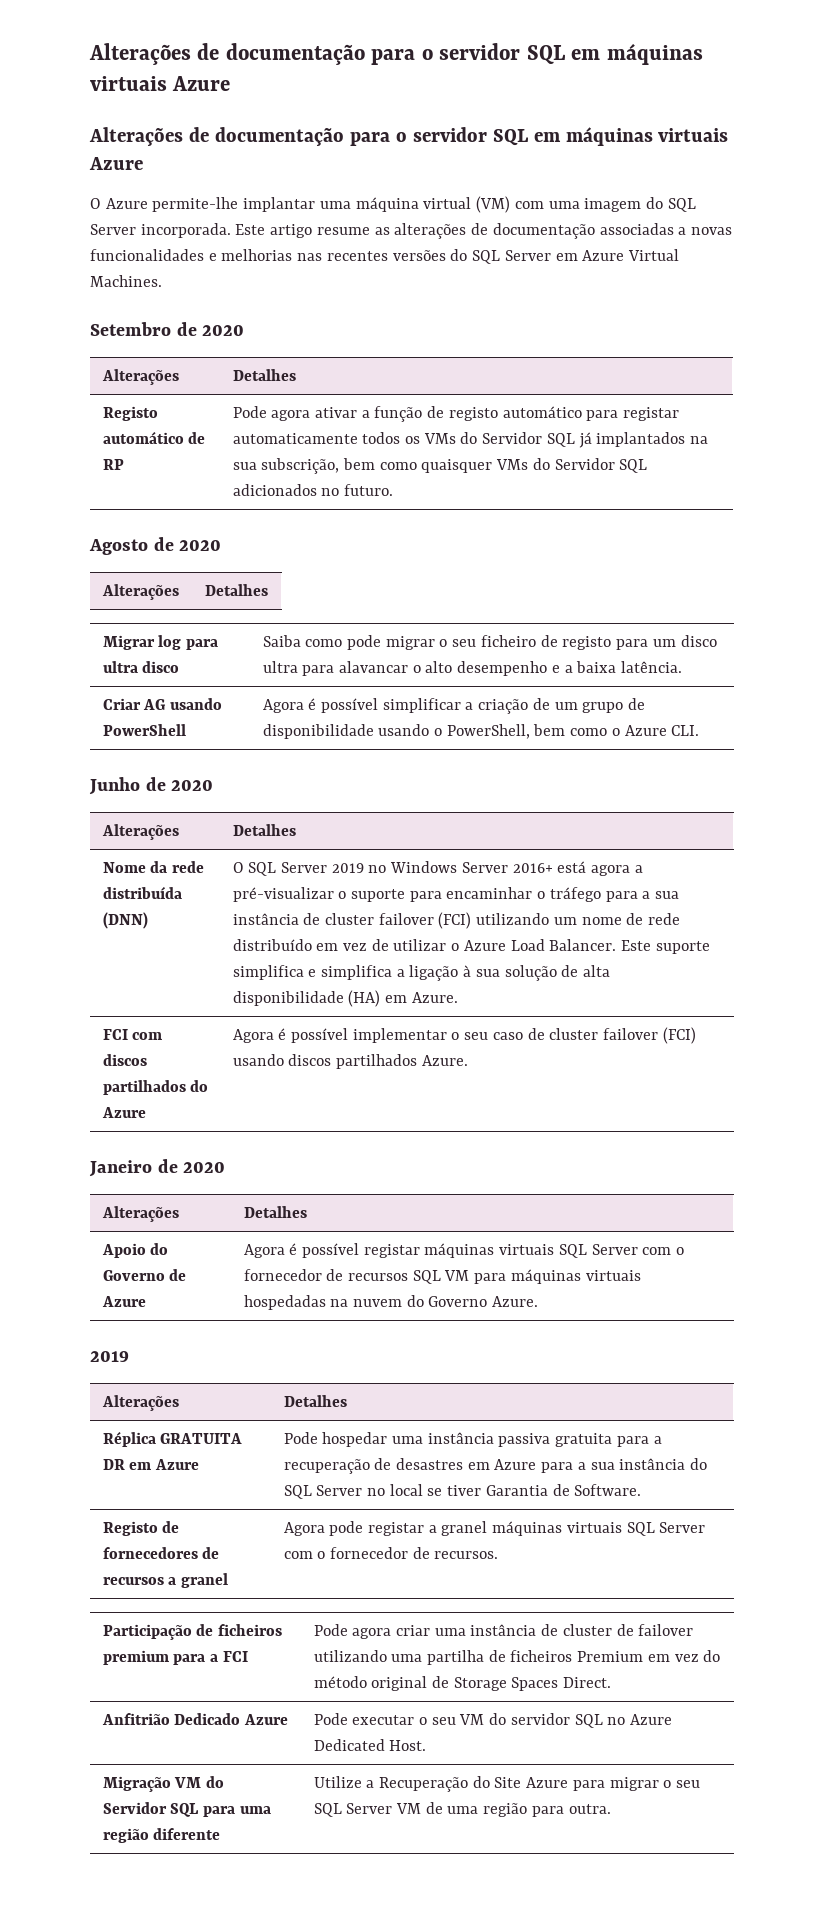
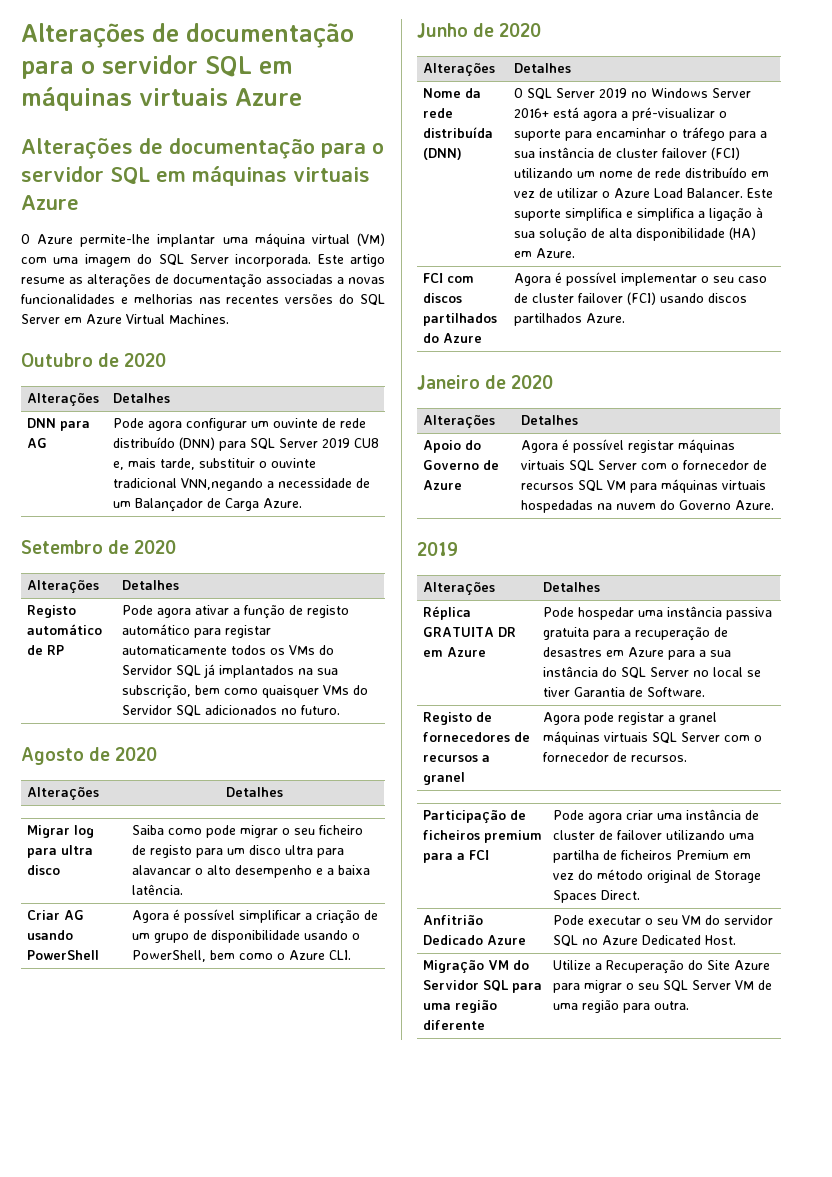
(162, 281) none -> [21,353,167,367] [26,393,99,406] [112,393,170,403] [26,418,90,431] [26,438,47,448] [112,418,366,431] [112,437,379,451] [112,458,316,470] [112,478,370,491] [112,498,302,512] // Outubro de 2020 // Alterações | Detalhes // DNN para AG | Pode agora configurar um ouvinte de rede distribuído (DNN) para SQL Server 2019 CU8 e, mais tarde, substituir o ouvinte tradicional VNN,negando a necessidade de um Balançador de Carga Azure.

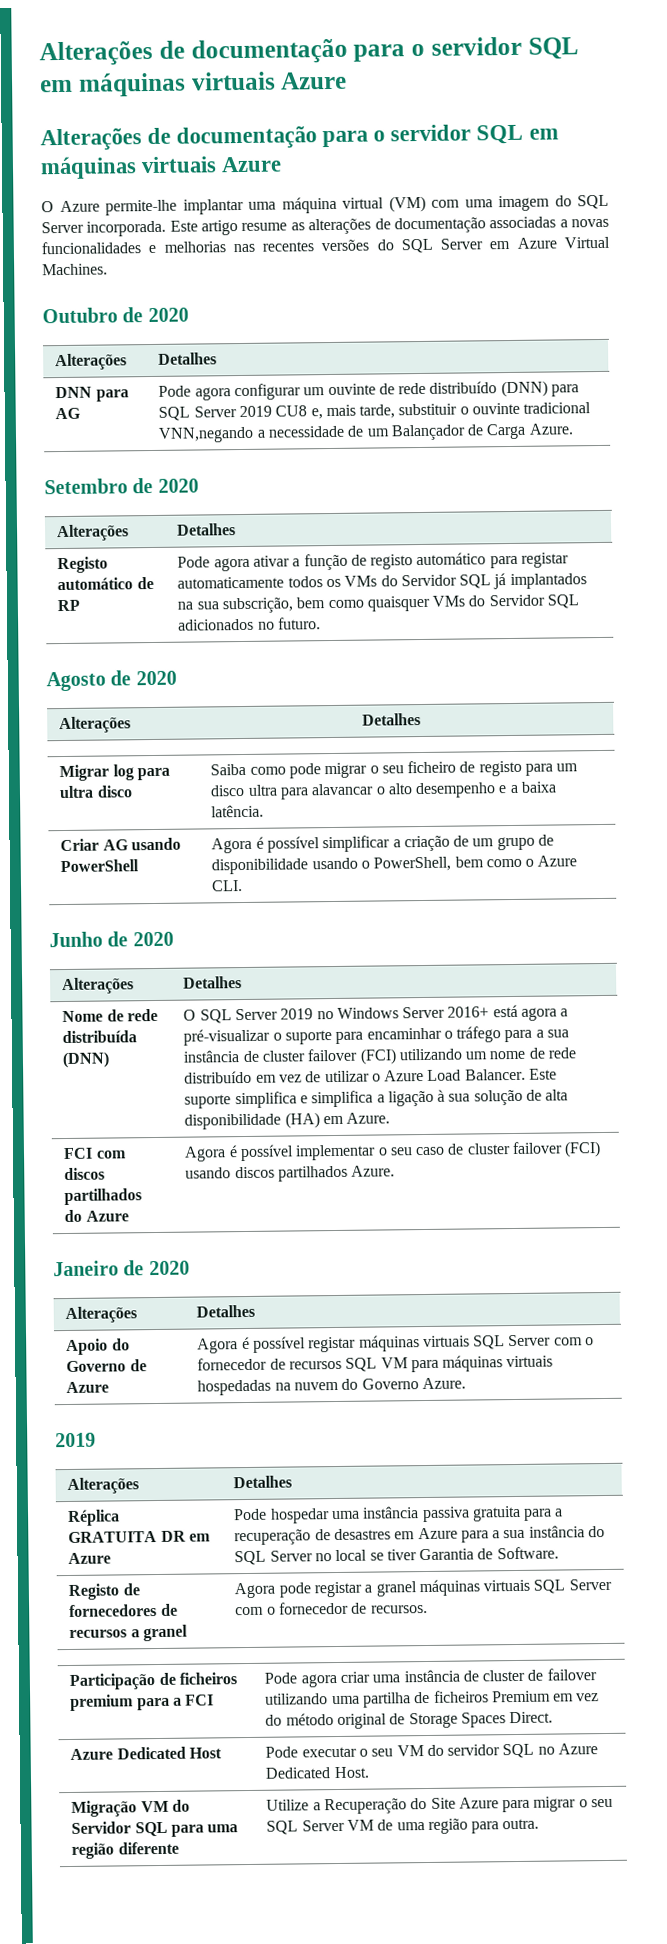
[464,88,481,98] da -> [106,1009,124,1022] de
[422,915,483,925] [422,935,526,945] Anfitrião Dedicado Azure -> [70,1746,222,1760] Azure Dedicated Host

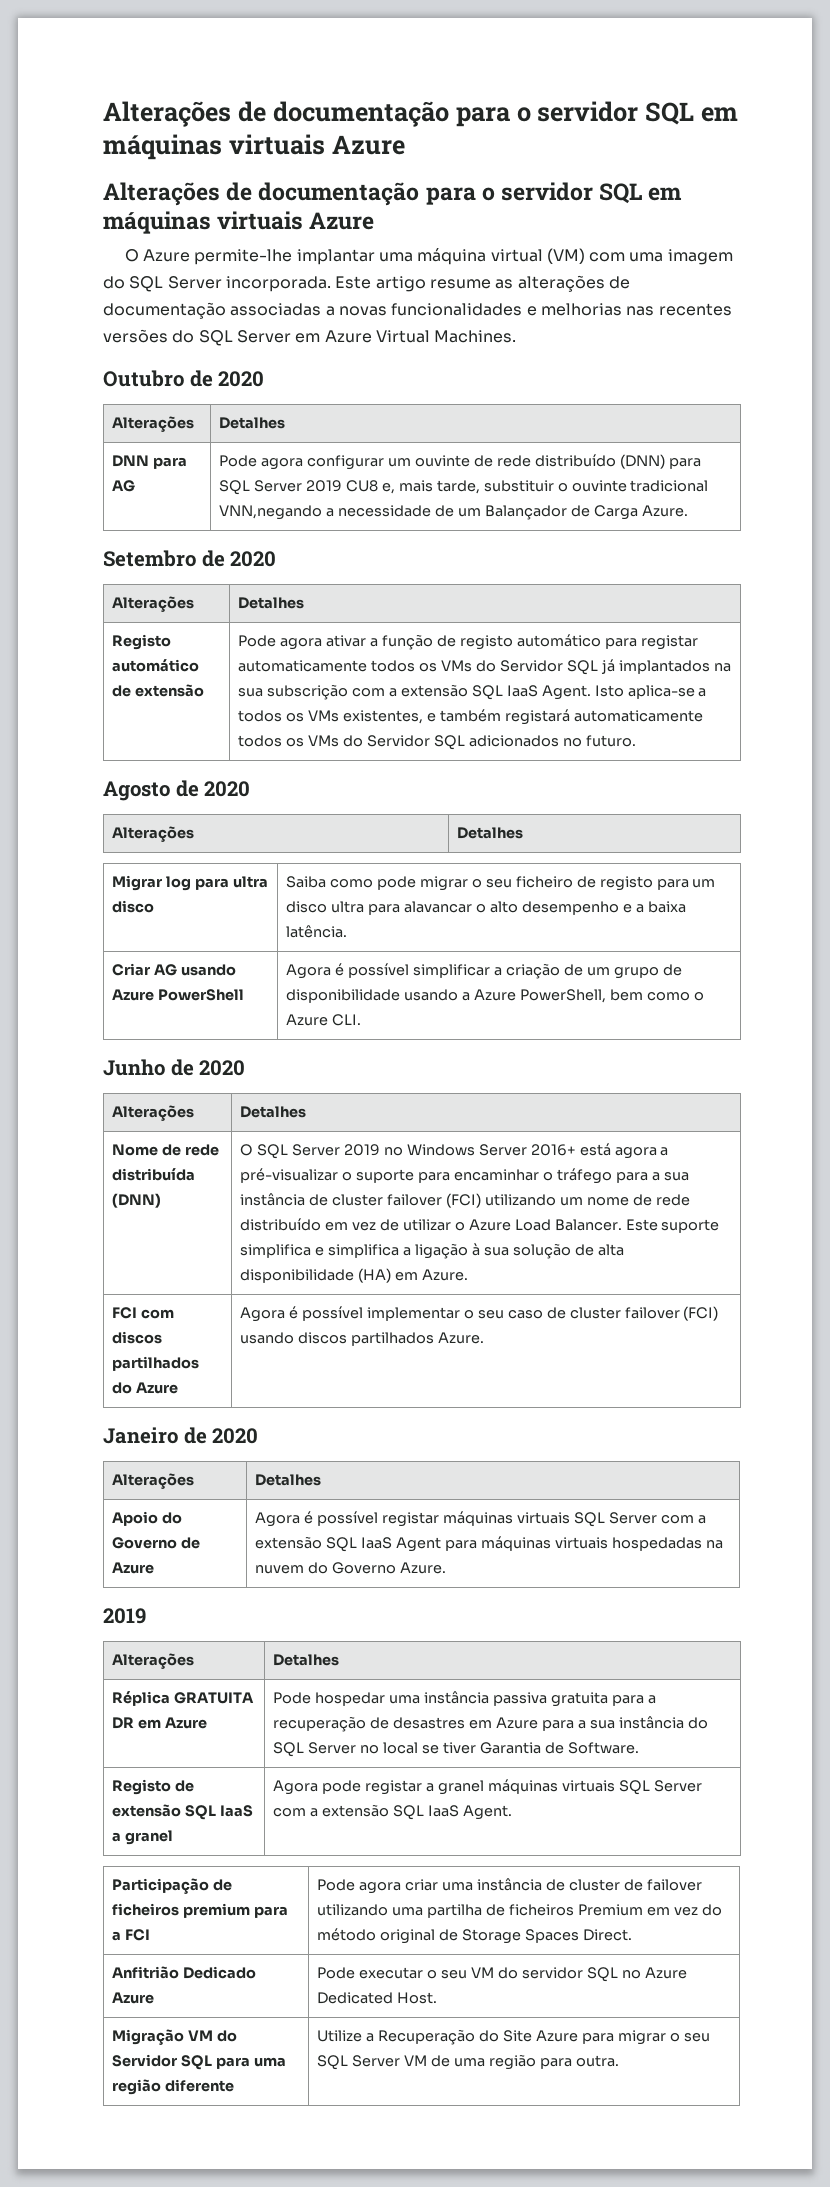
[57,599,81,612] RP -> [135,684,205,697] extensão
[221,595,430,614] subscrição, bem como quaisquer -> [267,684,707,700] [238,709,703,725] [238,735,305,747] subscrição com a extensão SQL IaaS Agent. Isto aplica-se a todos os VMs existentes, e também registará automaticamente todos os
(181, 844) none -> [112,989,155,1001] Azure
[360,860,370,869] o -> [462,989,517,1001] a Azure
[585,1337,595,1346] [197,1357,408,1372] o fornecedor de recursos SQL VM -> [697,1515,706,1524] [255,1536,442,1552] a extensão SQL IaaS Agent
[69,1603,178,1617] [69,1629,128,1638] fornecedores de recursos -> [112,1804,254,1820] extensão SQL IaaS
[266,1601,428,1615] o fornecedor de recursos. -> [310,1804,512,1820] a extensão SQL IaaS Agent.
[70,1746,222,1760] Azure Dedicated Host -> [112,1966,257,1979] [112,1992,155,2004] Anfitrião Dedicado Azure

